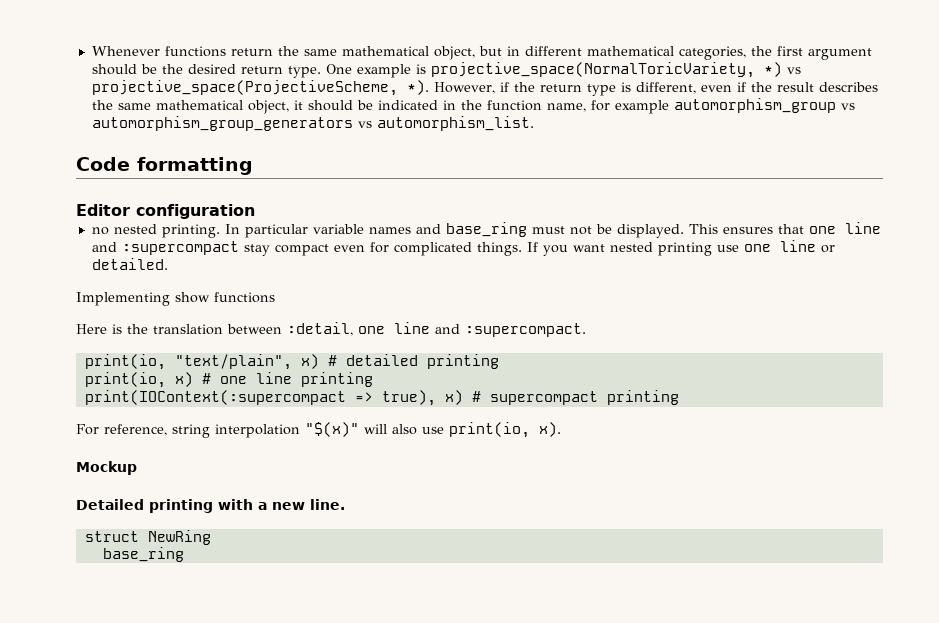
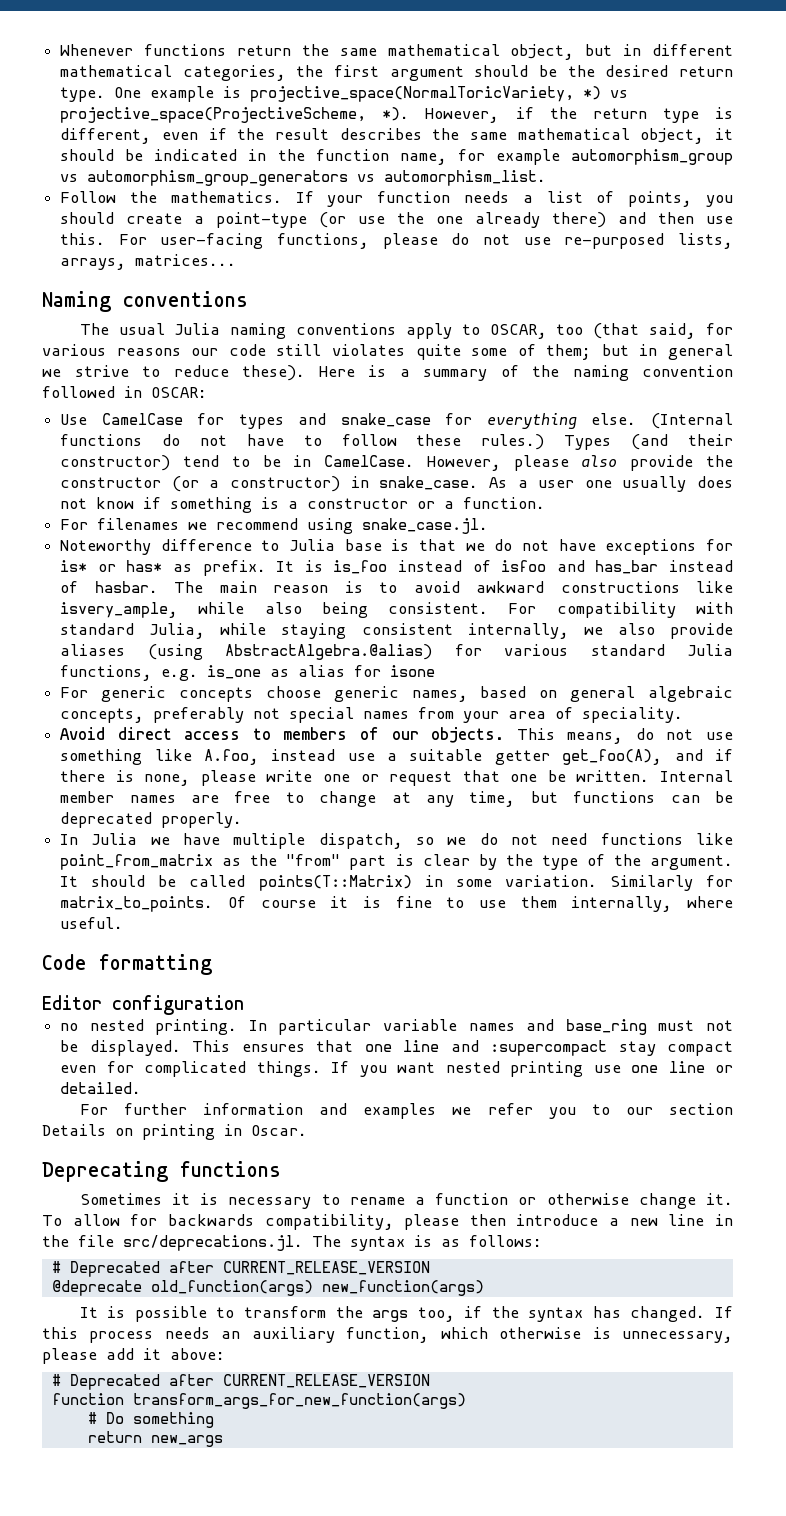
(534, 123) none -> [60,191,733,207] [60,212,733,228] [60,233,733,249] [60,254,237,270] [42,291,248,312] [79,323,733,339] [42,344,734,360] [42,365,733,381] [42,386,207,398] [60,413,733,429] [60,434,733,450] [60,455,733,471] [60,476,733,492] [60,497,546,513] [60,518,489,534] [60,539,734,555] [60,560,733,576] [60,581,734,593] [60,602,734,618] [60,623,734,639] [60,644,734,660] [60,665,436,681] [60,686,733,702] [60,707,684,723] [60,727,733,744] [60,749,733,765] [60,770,733,786] [60,791,734,807] [60,812,243,828] [60,833,733,849] [60,854,733,870] [60,875,733,891] [60,896,733,912] [60,917,124,929] // Follow the mathematics. If your function needs a list of points, you should create a point-type (or use the one already there) and then use this. For user-facing functions, please do not use re-purposed lists, arrays, matrices... // Naming conventions // The usual Julia naming conventions apply to OSCAR, too (that said, for various reasons our code still violates quite some of them; but in general we strive to reduce these). Here is a summary of the naming convention followed in OSCAR: // Use CamelCase for types and snake_case for everything else. (Internal functions do not have to follow these rules.) Types (and their constructor) tend to be in CamelCase. However, please also provide the constructor (or a constructor) in snake_case. As a user one usually does not know if something is a constructor or a function. // For filenames we recommend using snake_case.jl. // Noteworthy difference to Julia base is that we do not have exceptions for is* or has* as prefix. It is is_foo instead of isfoo and has_bar instead of hasbar. The main reason is to avoid awkward constructions like isvery_ample, while also being consistent. For compatibility with standard Julia, while staying consistent internally, we also provide aliases (using AbstractAlgebra.@alias) for various standard Julia functions, e.g. is_one as alias for isone // For generic concepts choose generic names, based on general algebraic concepts, preferably not special names from your area of speciality. // Avoid direct access to members of our objects. This means, do not use something like A.foo, instead use a suitable getter get_foo(A), and if there is none, please write one or request that one be written. Internal member names are free to change at any time, but functions can be deprecated properly. // In Julia we have multiple dispatch, so we do not need functions like point_from_matrix as the "from" part is clear by the type of the argument. It should be called points(T::Matrix) in some variation. Similarly for matrix_to_points. Of course it is fine to use them internally, where useful.
[76,292,275,306] [76,322,586,337] [84,354,499,370] [84,372,373,388] [84,390,679,406] [76,422,561,438] [76,461,137,475] [76,499,345,513] [84,530,211,545] [102,547,184,562] Implementing show functions // Here is the translation between :detail, one line and :supercompact. // print(io, "text/plain", x) # detailed printing // print(io, x) # one line printing // print(IOContext(:supercompact => true), x) # supercompact printing // For reference, string interpolation "$(x)" will also use print(io, x). // Mockup // Detailed printing with a new line. // struct NewRing // base_ring -> [79,1103,734,1119] [42,1124,307,1140] [42,1161,281,1182] [79,1193,733,1209] [42,1214,733,1230] [42,1235,542,1251] [51,1261,430,1277] [51,1280,484,1296] [79,1306,733,1322] [42,1327,734,1343] [42,1348,225,1364] [51,1374,430,1390] [51,1393,466,1409] [87,1412,214,1428] [87,1431,223,1447] For further information and examples we refer you to our section Details on printing in Oscar. // Deprecating functions // Sometimes it is necessary to rename a function or otherwise change it. To allow for backwards compatibility, please then introduce a new line in the file src/deprecations.jl. The syntax is as follows: // # Deprecated after CURRENT_RELEASE_VERSION // @deprecate old_function(args) new_function(args) // It is possible to transform the args too, if the syntax has changed. If this process needs an auxiliary function, which otherwise is unnecessary, please add it above: // # Deprecated after CURRENT_RELEASE_VERSION // function transform_args_for_new_function(args) // # Do something // return new_args

